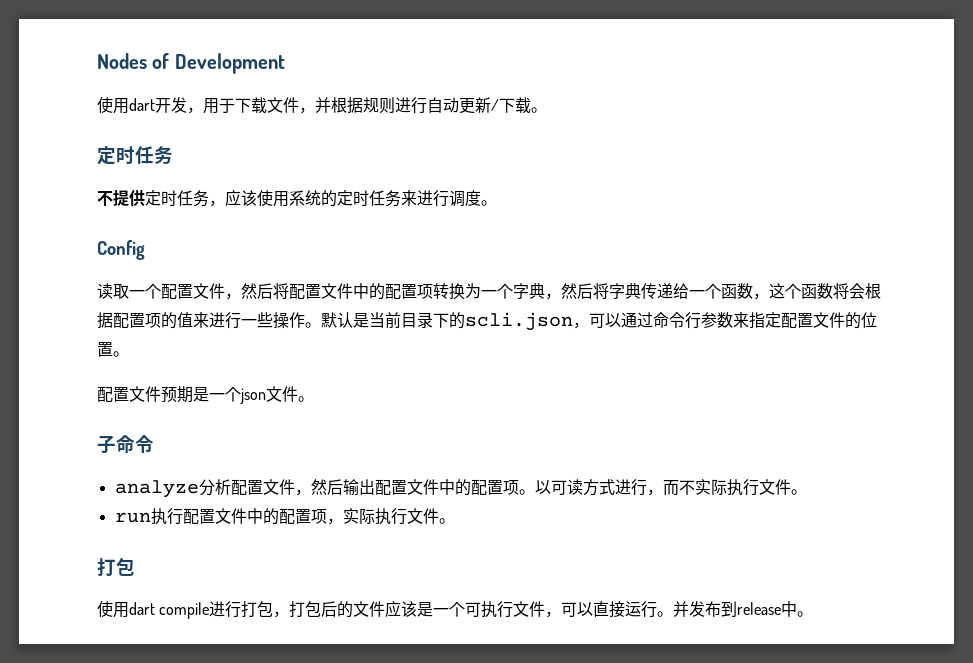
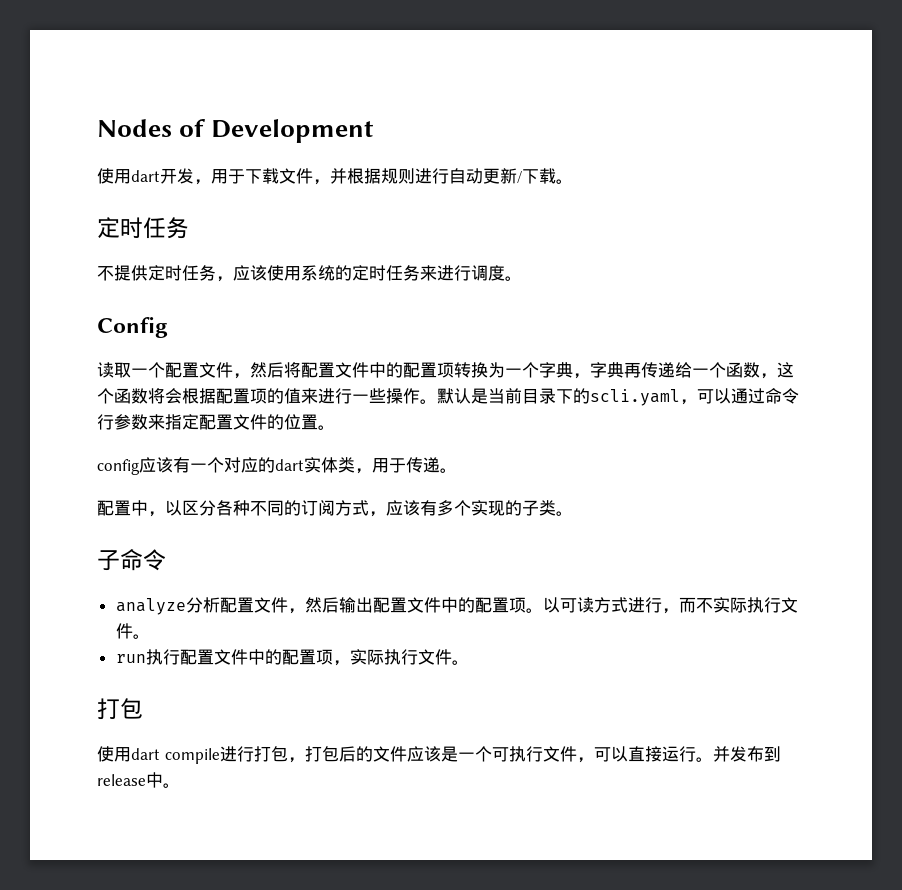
[561,283,641,299] 然后将字典 -> [590,362,641,378] 字典再
[465,312,573,331] scli.json -> [590,389,680,406] scli.yaml
[97,386,298,404] 配置文件预期是一个json文件 -> [97,457,457,475] [97,500,556,517] config应该有一个对应的dart实体类，用于传递。 // 配置中，以区分各种不同的订阅方式，应该有多个实现的子类

